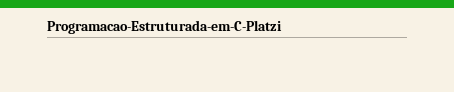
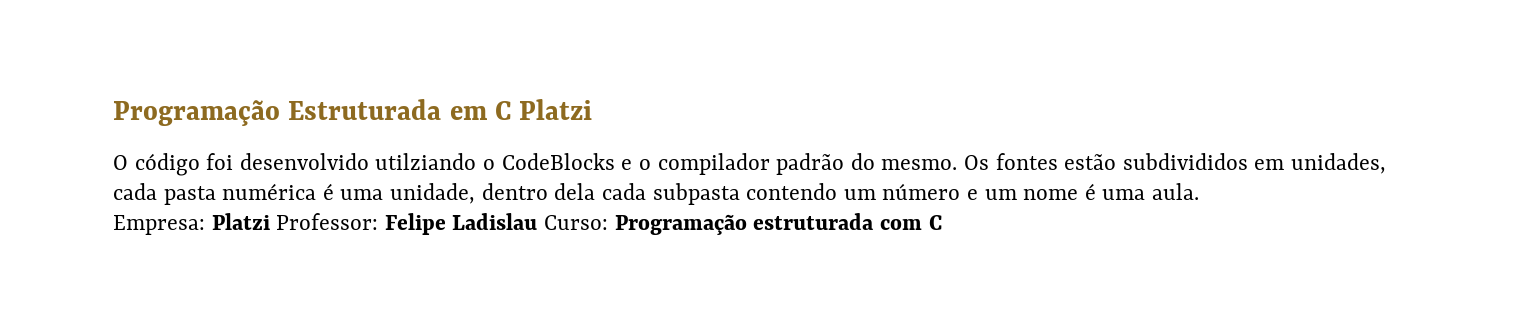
[47,20,282,34] Programacao-Estruturada-em-C-Platzi -> [113,99,593,126] [113,153,1387,176] [113,183,1200,205] [113,213,942,235] Programação Estruturada em C Platzi // O código foi desenvolvido utilziando o CodeBlocks e o compilador padrão do mesmo. Os fontes estão subdivididos em unidades, cada pasta numérica é uma unidade, dentro dela cada subpasta contendo um número e um nome é uma aula. // Empresa: Platzi Professor: Felipe Ladislau Curso: Programação estruturada com C

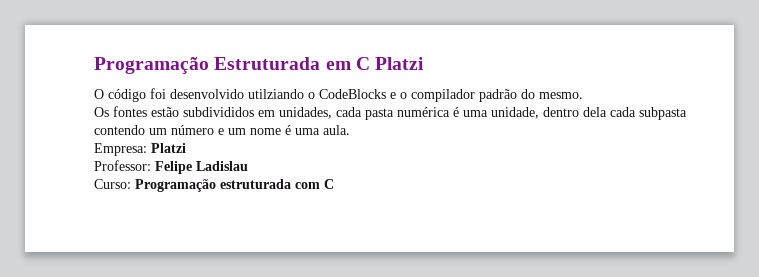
(958, 164) none -> (583, 95) //
(270, 221) none -> (186, 148) //
(538, 221) none -> (248, 166) //

